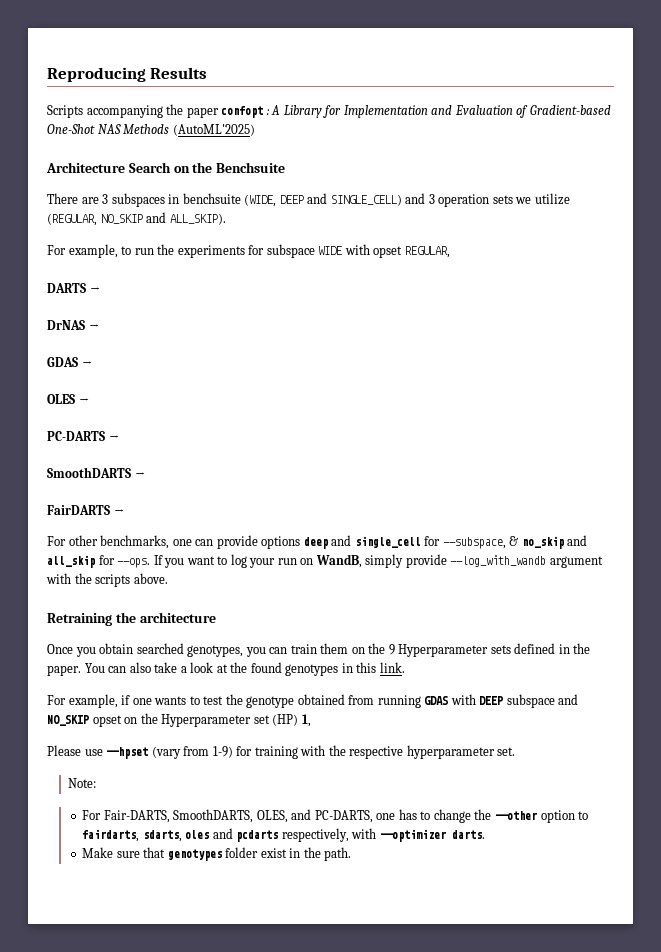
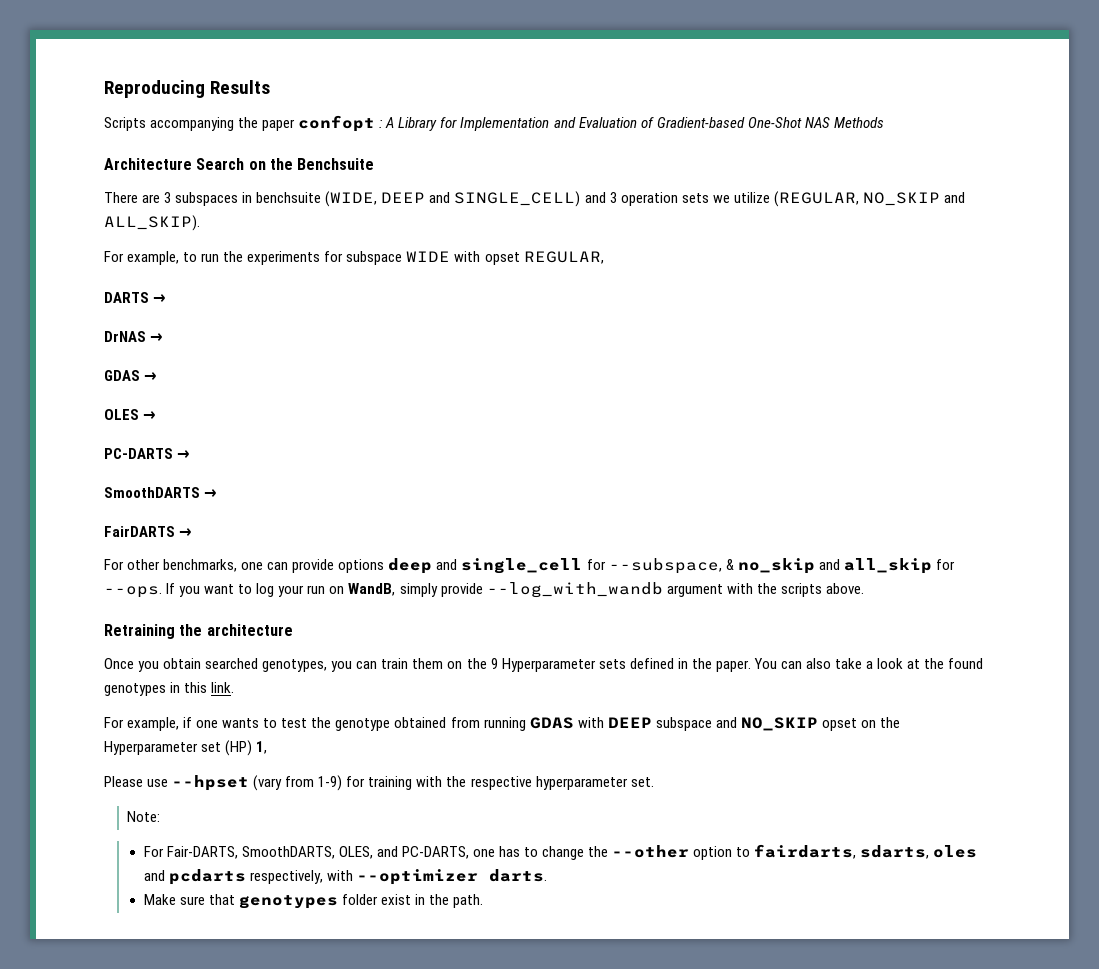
[172,124,255,136] (AutoML'2025) -> (884, 122) none

